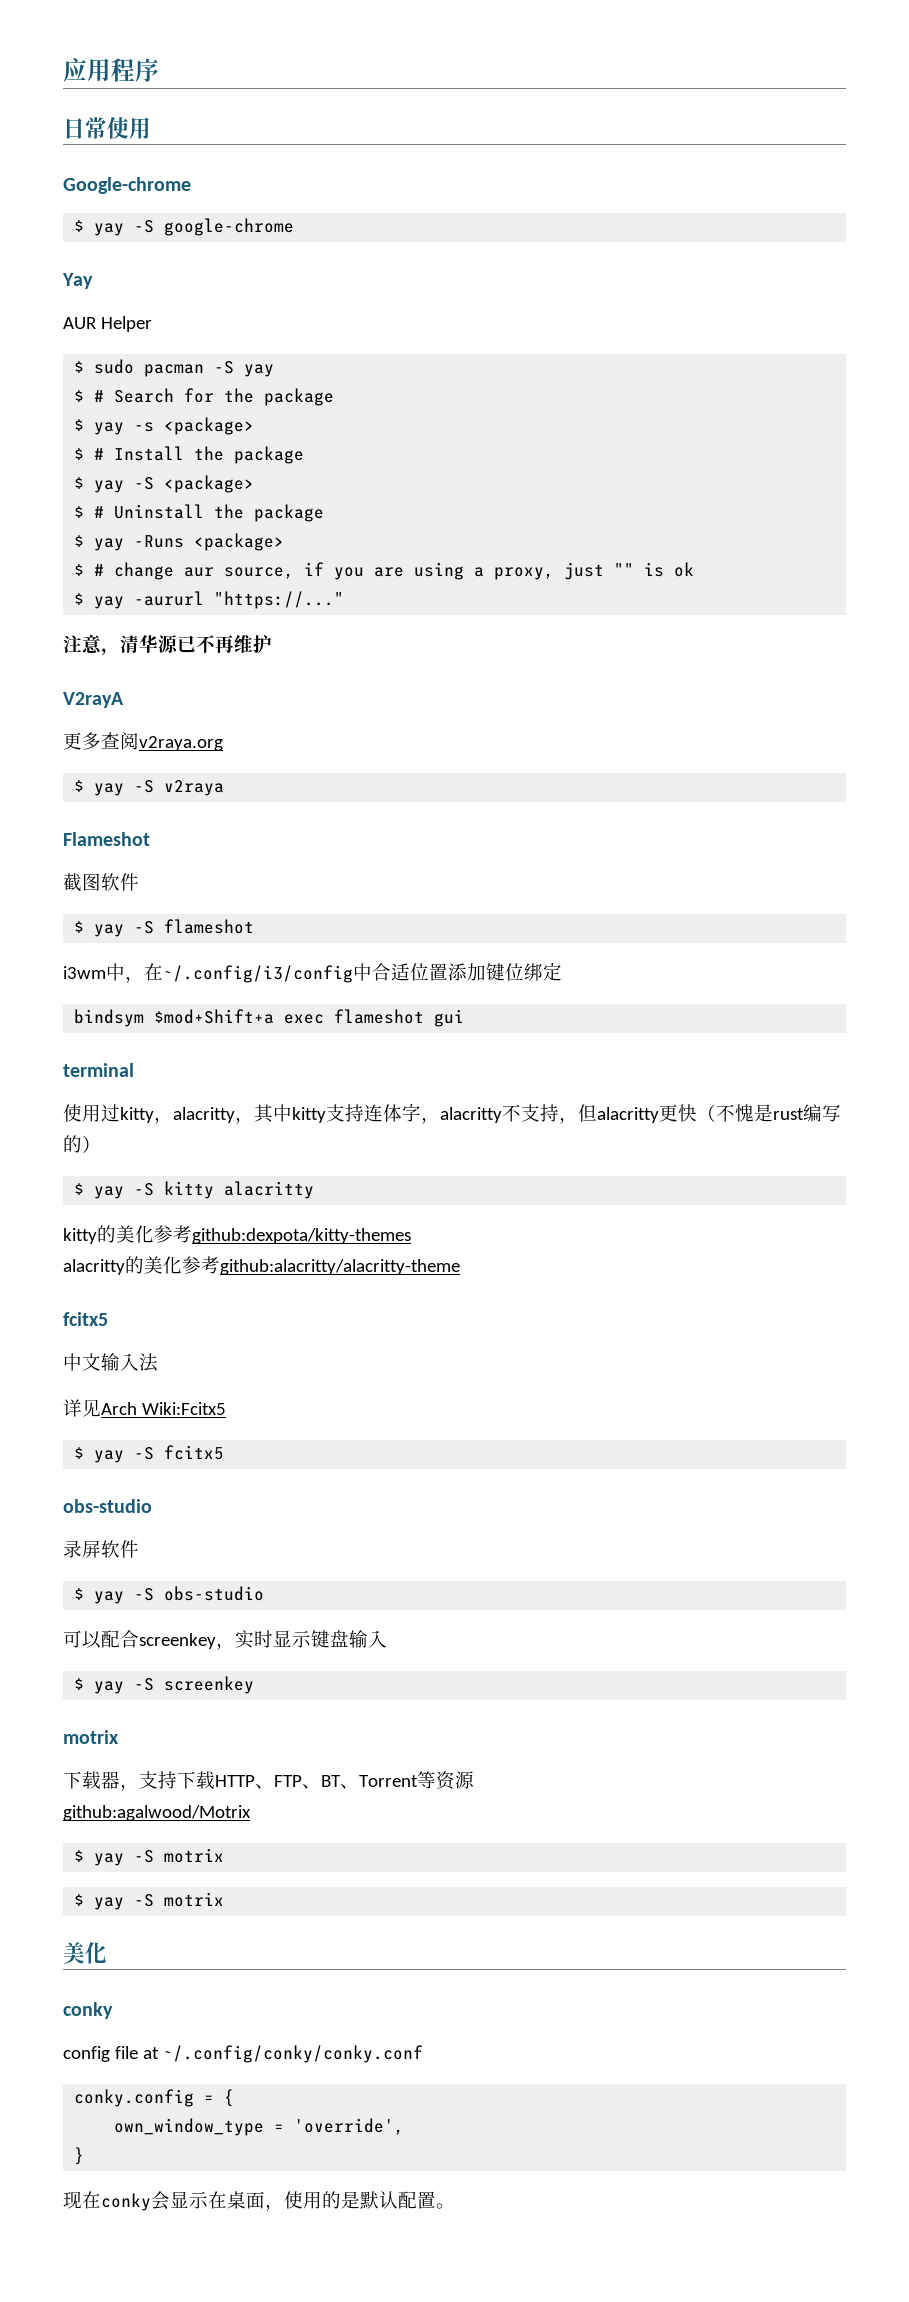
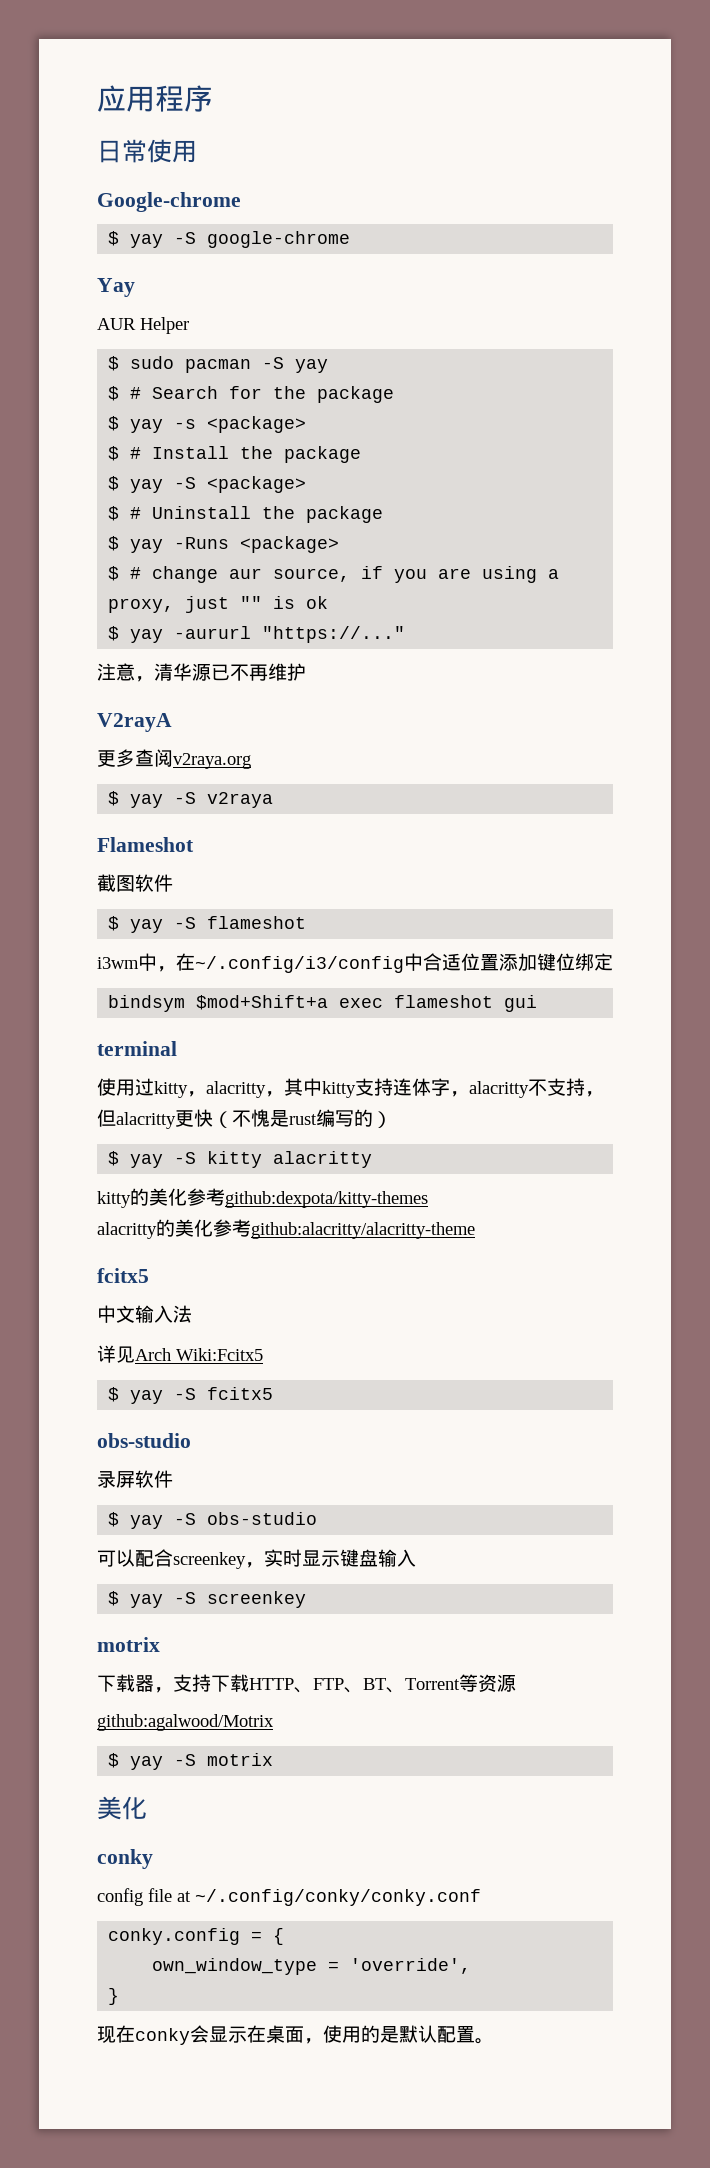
[74,1892,225,1910] // $ yay -S motrix -> (274, 1759) none

